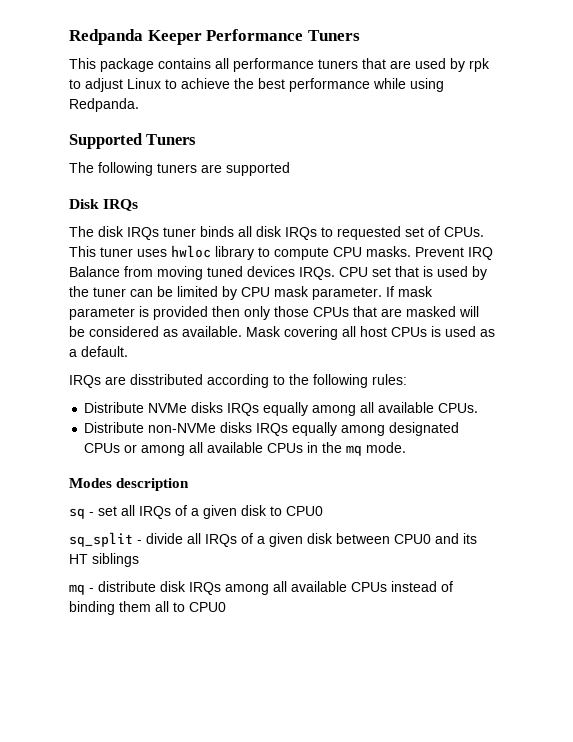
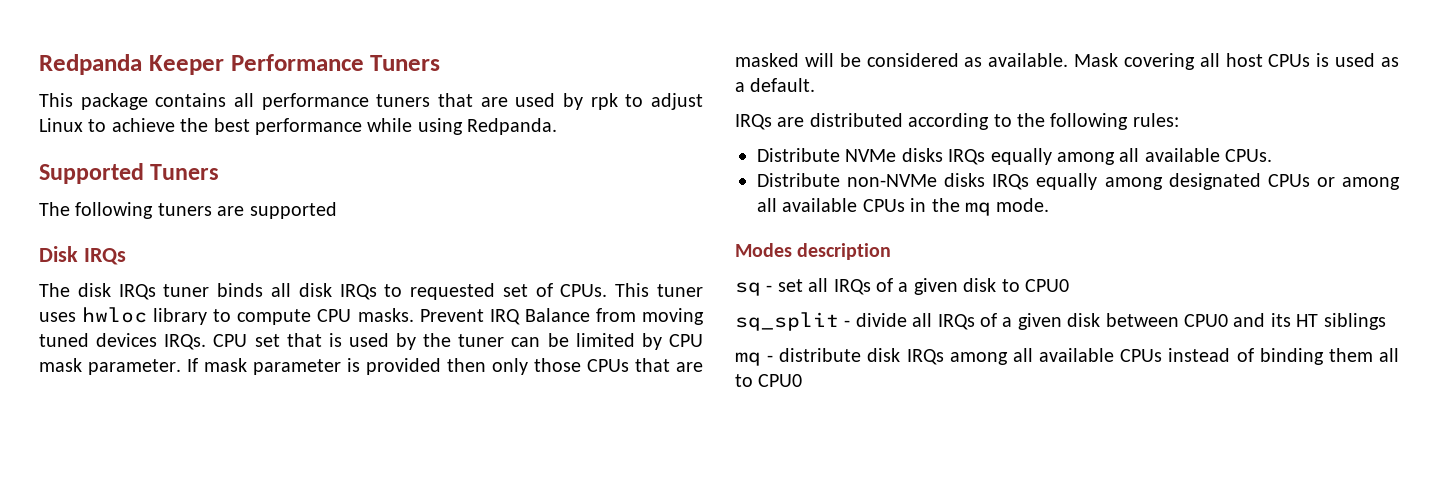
[130,374,203,385] disstributed -> [809,113,903,127] distributed

